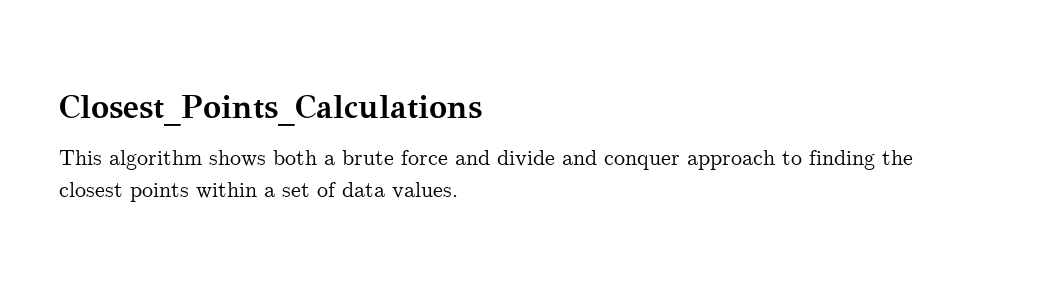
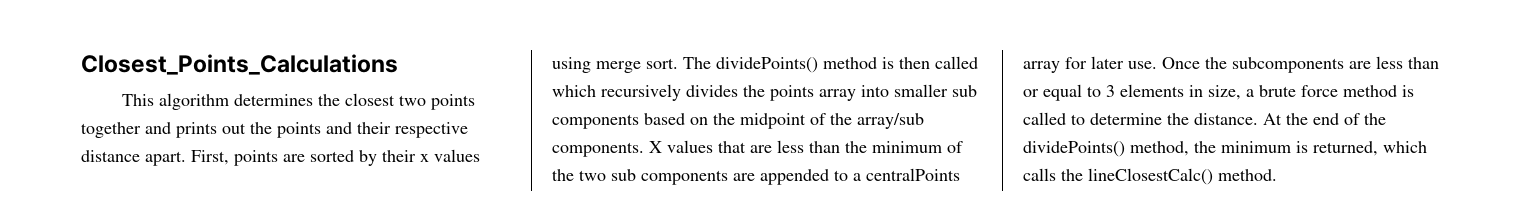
[209,150,913,170] [59,182,458,202] shows both a brute force and divide and conquer approach to finding the closest points within a set of data values. -> [233,93,475,110] [81,122,468,138] [81,149,480,166] [552,56,978,73] [552,84,977,101] [552,113,924,129] [552,140,963,157] [552,168,960,185] [1023,56,1439,73] [1023,84,1414,101] [1023,112,1386,125] [1023,141,1427,157] [1023,168,1277,185] determines the closest two points together and prints out the points and their respective distance apart. First, points are sorted by their x values using merge sort. The dividePoints() method is then called which recursively divides the points array into smaller sub components based on the midpoint of the array/sub components. X values that are less than the minimum of the two sub components are appended to a centralPoints array for later use. Once the subcomponents are less than or equal to 3 elements in size, a brute force method is called to determine the distance. At the end of the dividePoints() method, the minimum is returned, which calls the lineClosestCalc() method.

